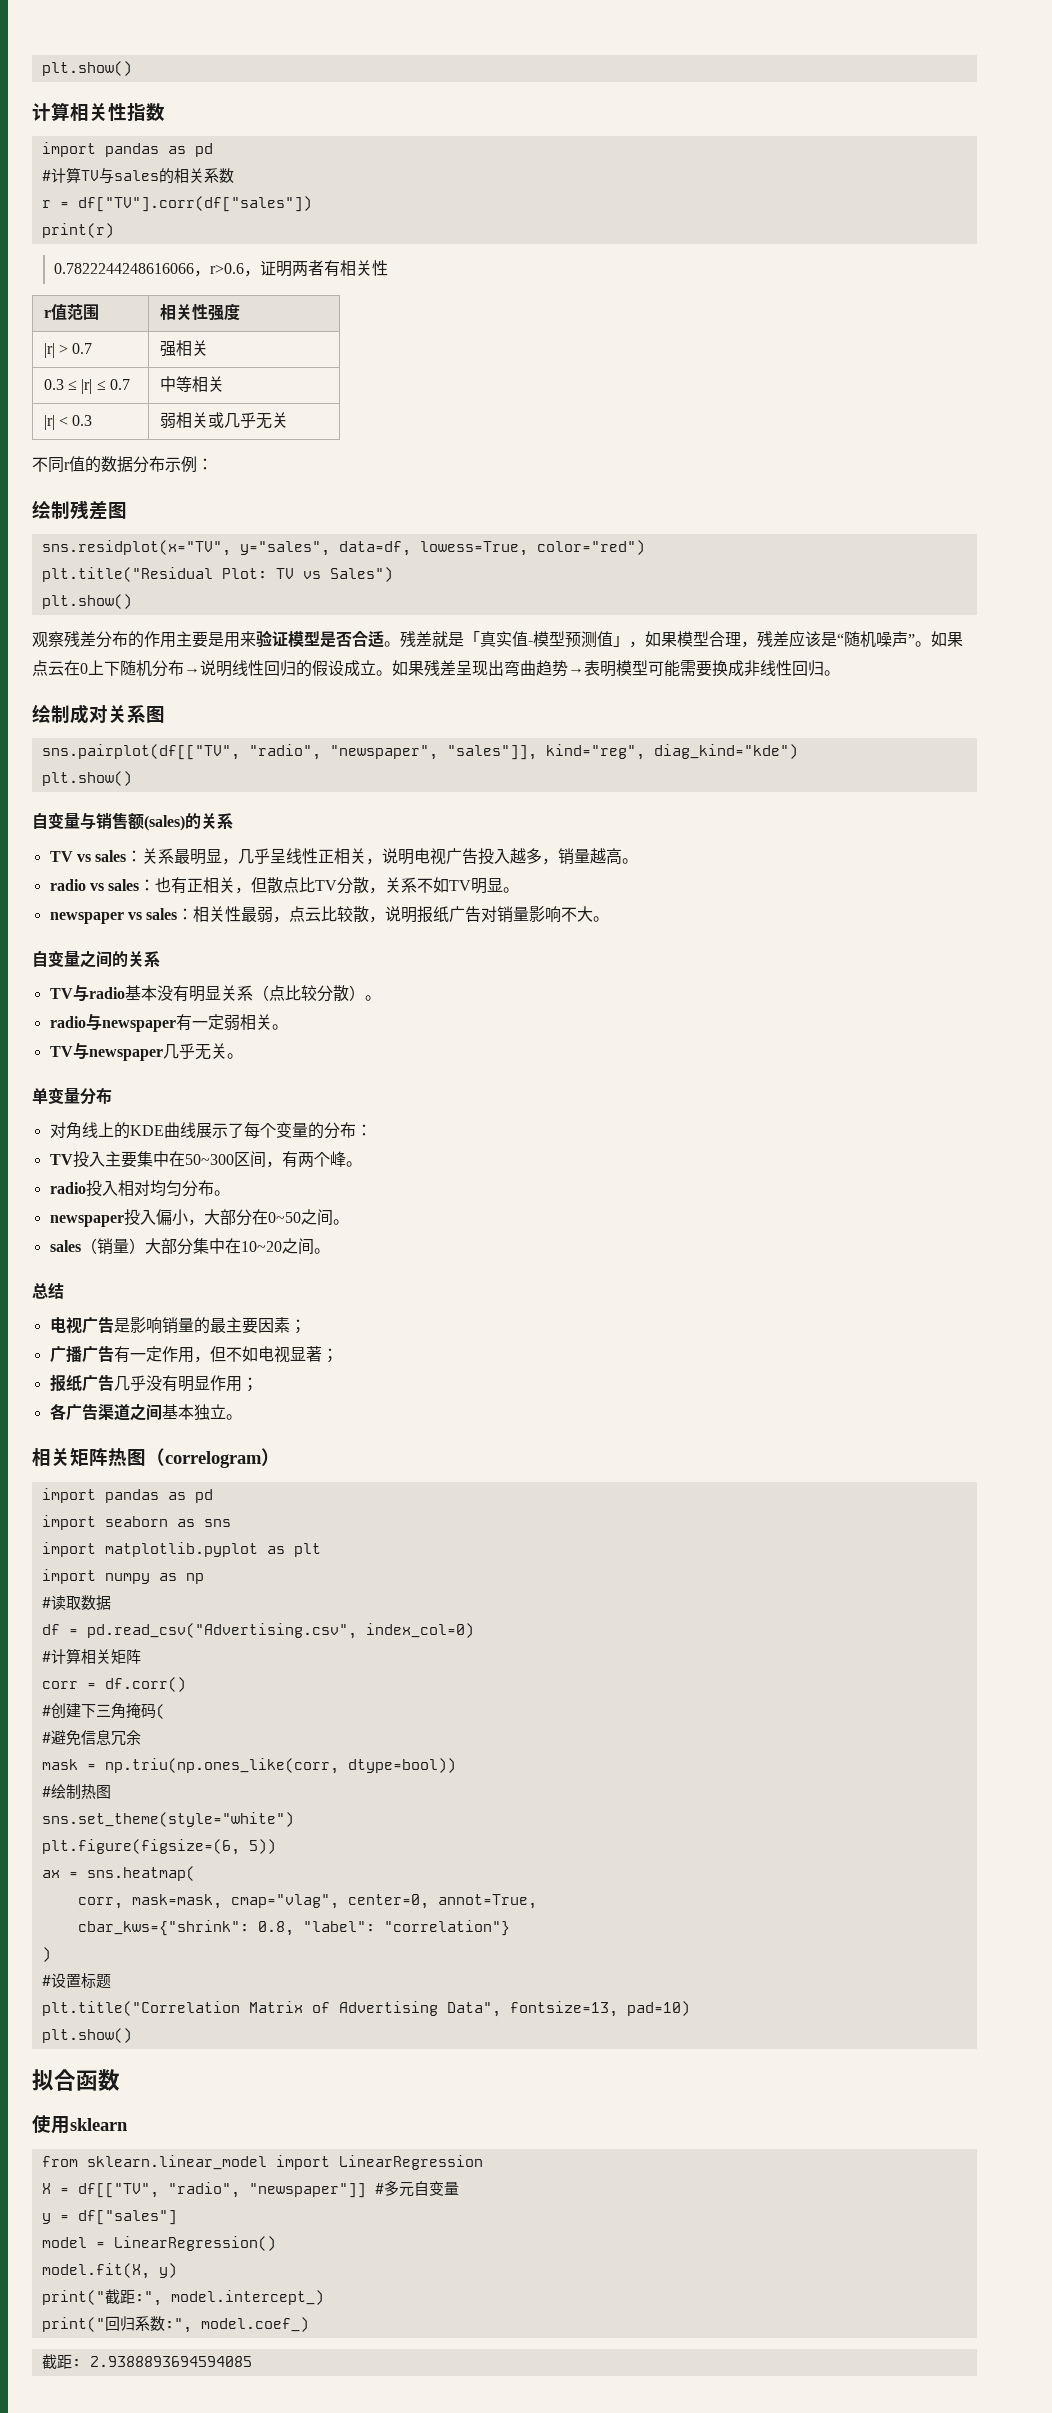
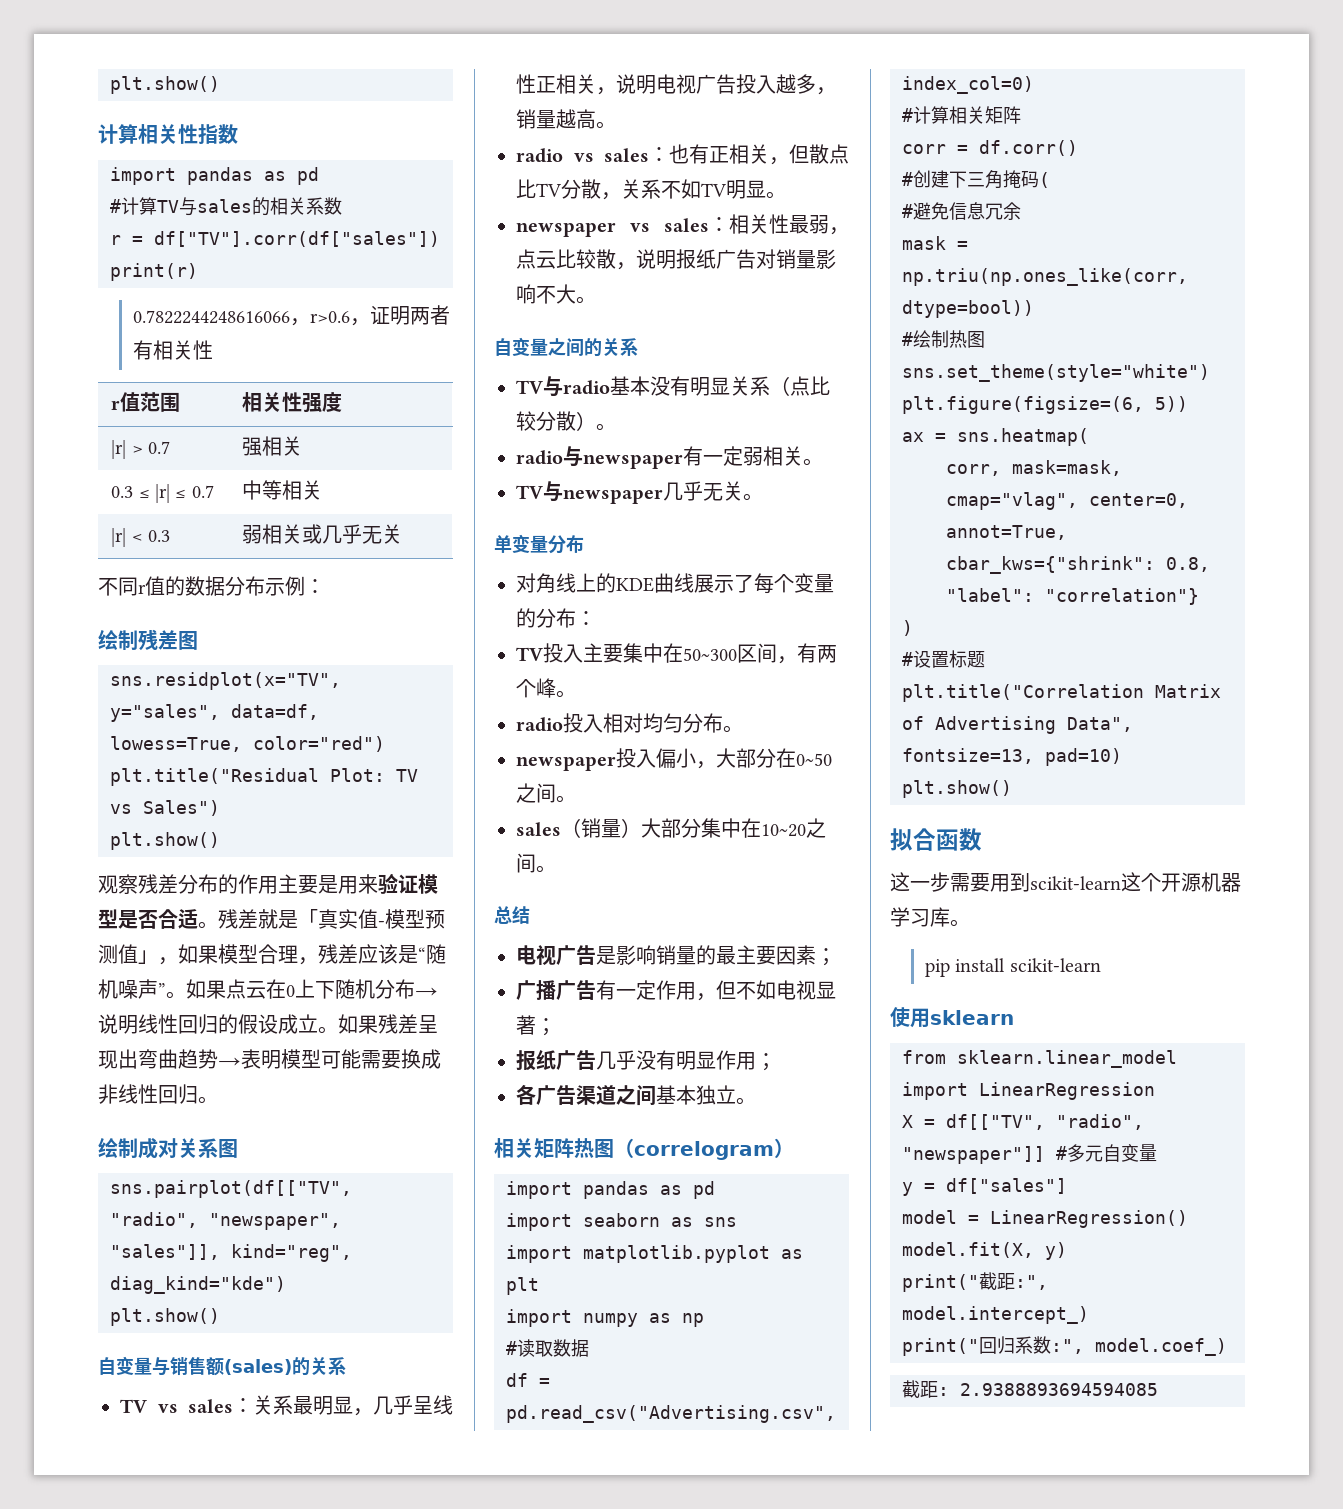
(120, 2080) none -> [890,872,1241,892] [890,907,970,927] [924,958,1101,977] // 这一步需要用到scikit-learn这个开源机器学习库。 // pip install scikit-learn

